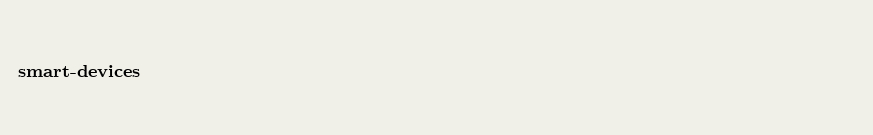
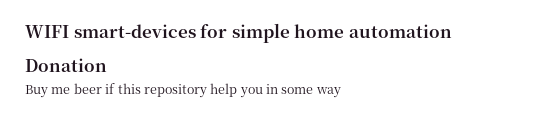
[18,65,140,78] smart-devices -> [25,23,452,43] [25,58,107,72] [25,83,341,98] WIFI smart-devices for simple home automation // Donation // Buy me beer if this repository help you in some way

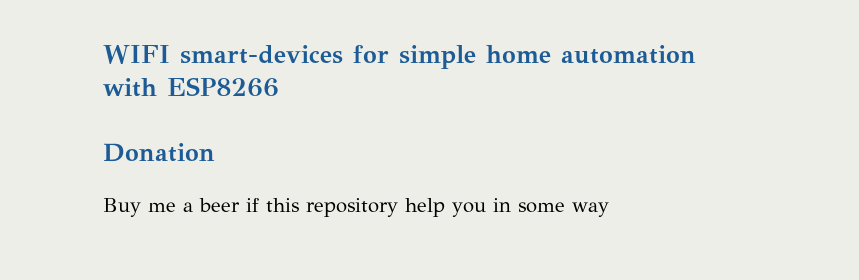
(452, 31) none -> [103,77,279,97] with ESP8266
(71, 90) none -> [183,202,193,212] a

